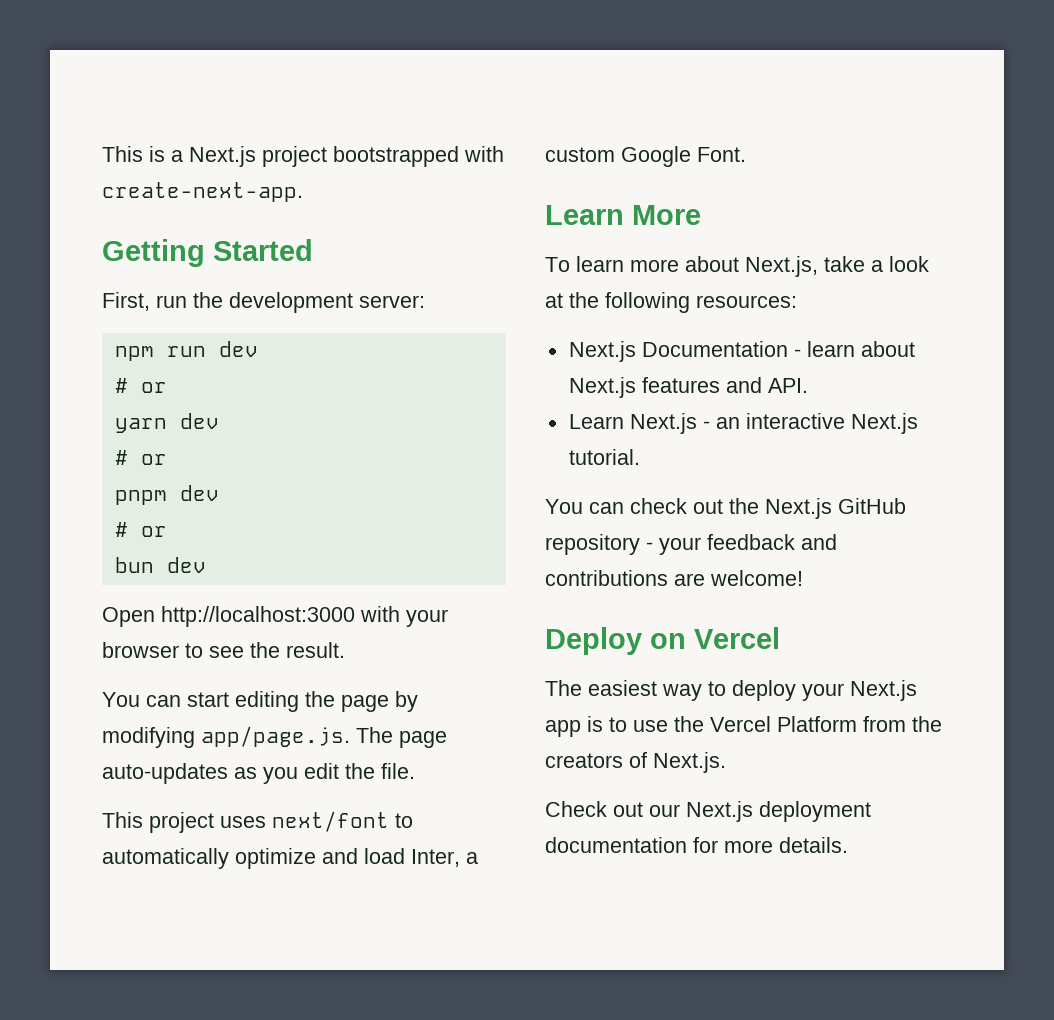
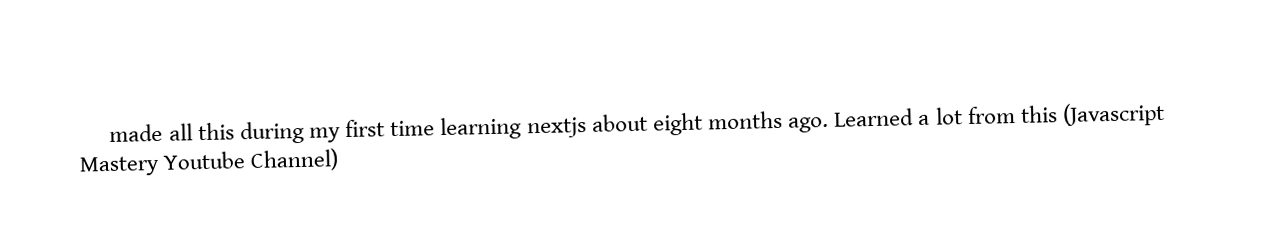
[102,146,504,167] [102,182,303,202] [102,239,313,267] [102,292,425,313] [114,341,258,361] [114,378,167,393] [114,413,219,433] [114,450,167,465] [114,485,219,505] [114,522,167,537] [114,557,206,573] [102,606,448,627] [102,642,345,658] [102,691,418,712] [102,726,447,748] [102,763,415,784] [102,811,413,833] [102,848,478,869] [545,146,746,167] [545,205,701,225] [545,256,929,277] [545,292,797,313] [568,341,915,362] [568,377,808,398] [568,413,918,434] [568,449,640,465] [545,498,906,519] [545,534,837,555] [545,570,803,586] [545,627,780,655] [545,680,917,701] [545,716,942,737] [545,752,726,773] [545,801,871,822] [545,837,848,853] This is a Next.js project bootstrapped with create-next-app. // Getting Started // First, run the development server: // npm run dev // # or // yarn dev // # or // pnpm dev // # or // bun dev // Open http://localhost:3000 with your browser to see the result. // You can start editing the page by modifying app/page.js. The page auto-updates as you edit the file. // This project uses next/font to automatically optimize and load Inter, a custom Google Font. // Learn More // To learn more about Next.js, take a look at the following resources: // Next.js Documentation - learn about Next.js features and API. // Learn Next.js - an interactive Next.js tutorial. // You can check out the Next.js GitHub repository - your feedback and contributions are welcome! // Deploy on Vercel // The easiest way to deploy your Next.js app is to use the Vercel Platform from the creators of Next.js. // Check out our Next.js deployment documentation for more details. -> [109,101,1165,145] [79,148,340,177] made all this during my first time learning nextjs about eight months ago. Learned a lot from this (Javascript Mastery Youtube Channel)

